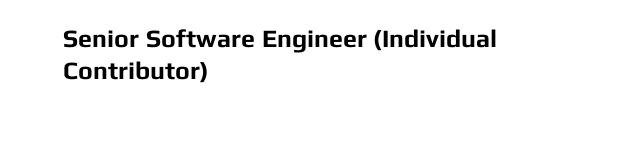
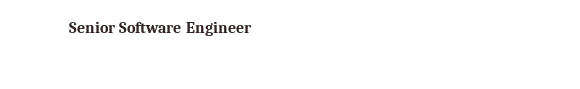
[373,29,498,51] [63,61,209,83] (Individual Contributor) -> (252, 28) none

